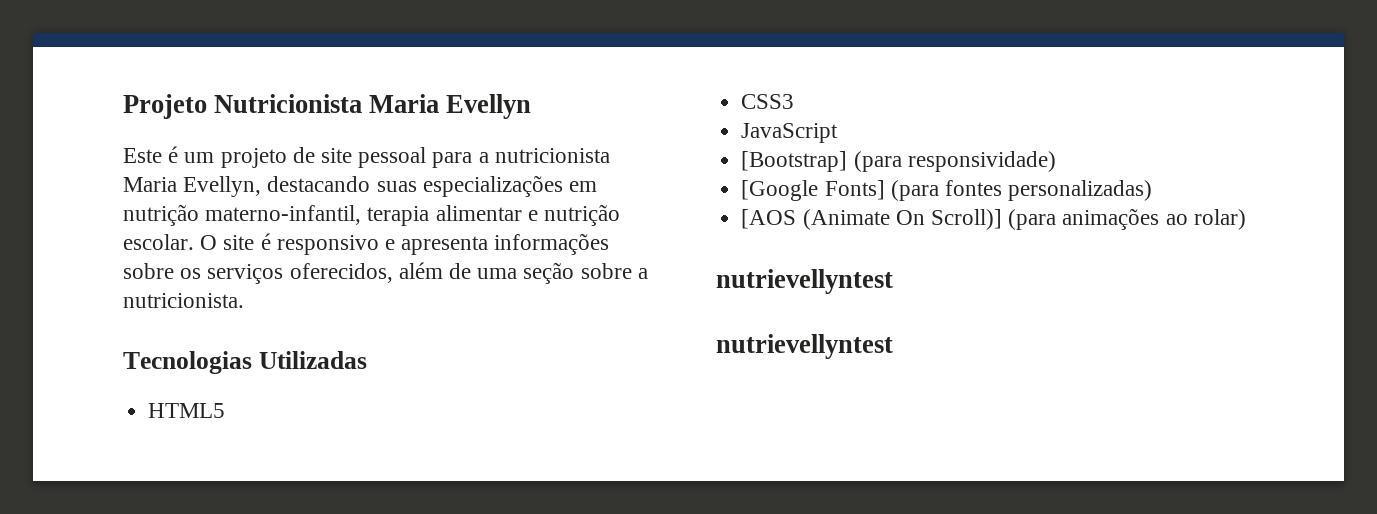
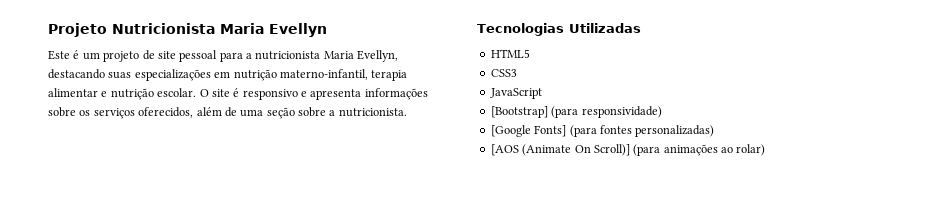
[716,269,893,294] [716,334,893,359] // nutrievellyntest // nutrievellyntest -> (766, 150) none

